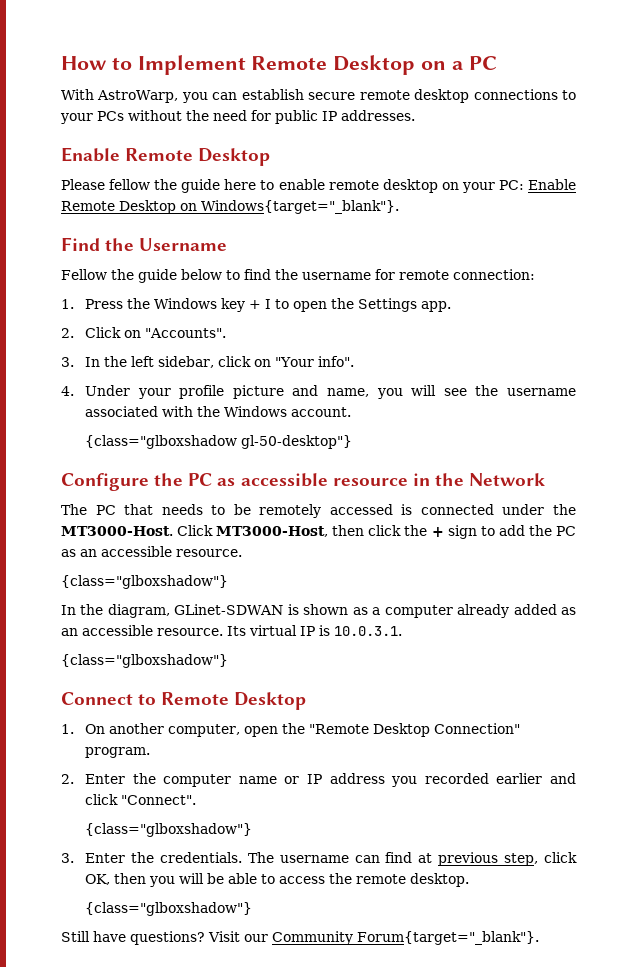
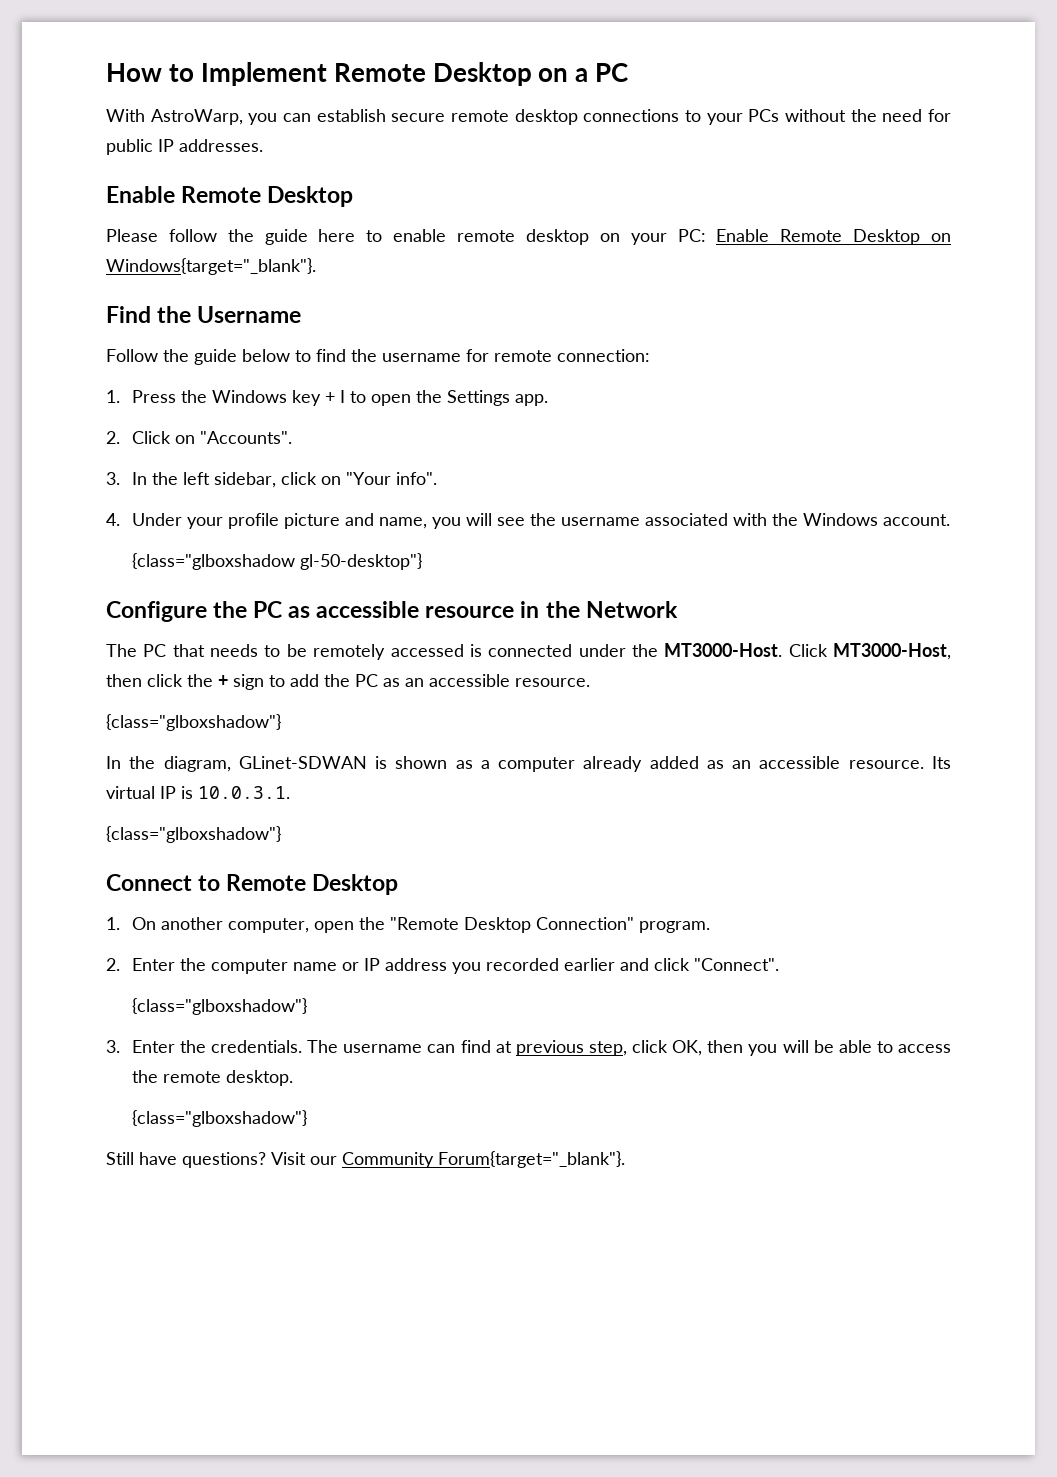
[109,179,151,190] fellow -> [168,229,217,242] follow
[61,269,107,280] Fellow -> [106,349,158,362] Follow

